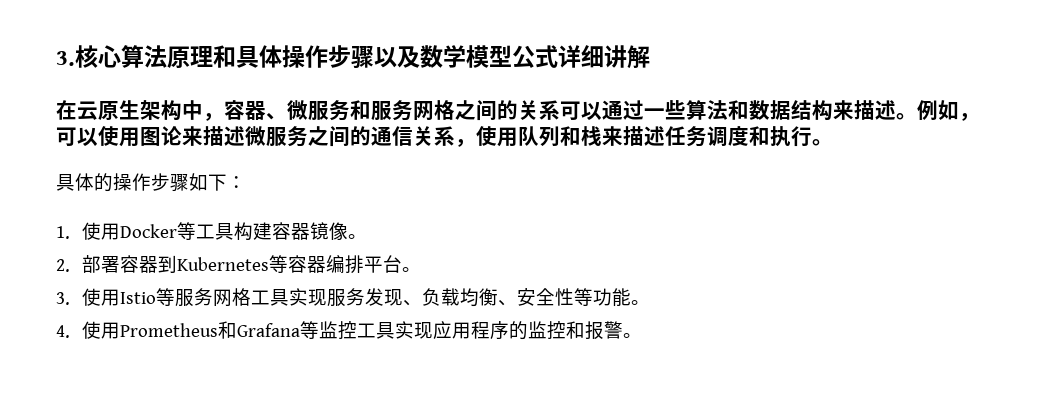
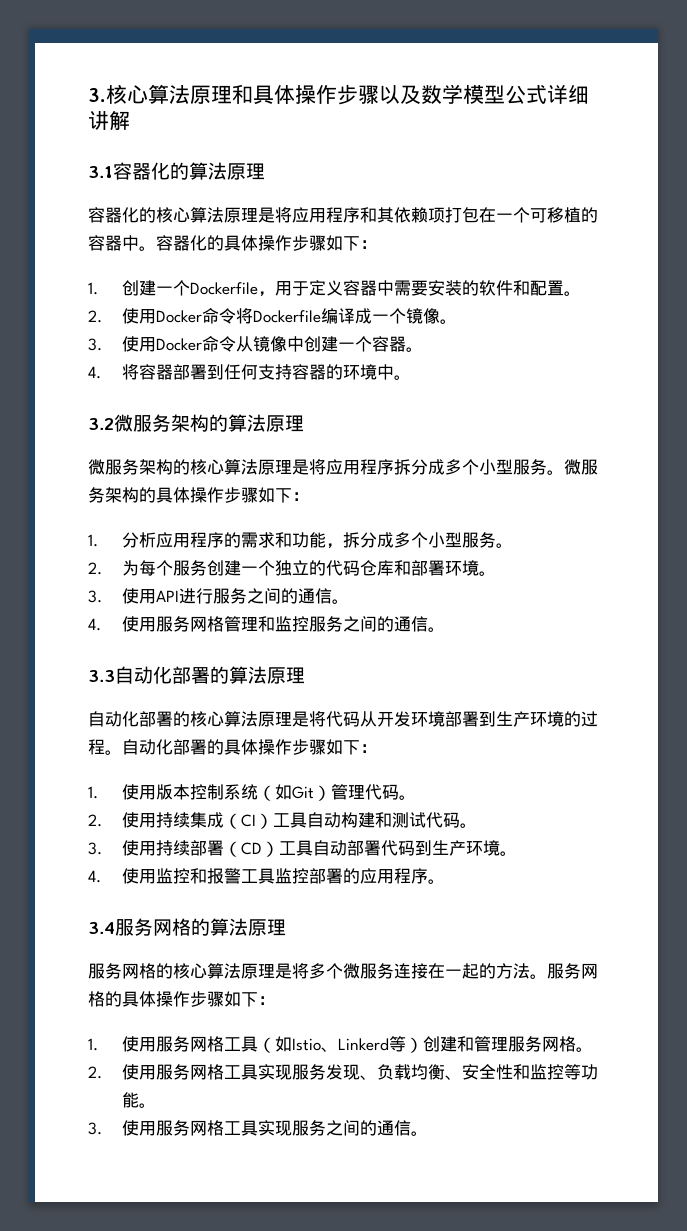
[56,100,980,121] [56,126,833,147] [56,173,246,192] [56,222,367,241] [56,255,421,274] [56,288,175,306] 在云原生架构中，容器、微服务和服务网格之间的关系可以通过一些算法和数据结构来描述。例如，可以使用图论来描述微服务之间的通信关系，使用队列和栈来描述任务调度和执行。 // 具体的操作步骤如下： // 1.使用Docker等工具构建容器镜像。 // 2.部署容器到Kubernetes等容器编排平台。 // 3.使用Istio等 -> [88,162,265,180] [88,207,598,223] [88,235,377,251] [88,280,581,297] [88,308,457,324] [88,336,423,352] [88,364,411,380] [88,414,304,432] [88,459,598,475] [88,487,309,503] [88,532,513,549] [88,560,496,576] [88,588,349,604] [88,616,445,632] [88,666,305,684] [88,711,598,727] [88,739,377,755] [88,784,416,801] [88,812,477,829] [88,840,517,857] [88,868,445,884] [88,918,286,936] [88,963,598,979] [88,991,275,1007] [88,1036,593,1053] [88,1064,156,1080] 3.1容器化的算法原理 // 容器化的核心算法原理是将应用程序和其依赖项打包在一个可移植的容器中。容器化的具体操作步骤如下： // 1.创建一个Dockerfile，用于定义容器中需要安装的软件和配置。 // 2.使用Docker命令将Dockerfile编译成一个镜像。 // 3.使用Docker命令从镜像中创建一个容器。 // 4.将容器部署到任何支持容器的环境中。 // 3.2微服务架构的算法原理 // 微服务架构的核心算法原理是将应用程序拆分成多个小型服务。微服务架构的具体操作步骤如下： // 1.分析应用程序的需求和功能，拆分成多个小型服务。 // 2.为每个服务创建一个独立的代码仓库和部署环境。 // 3.使用API进行服务之间的通信。 // 4.使用服务网格管理和监控服务之间的通信。 // 3.3自动化部署的算法原理 // 自动化部署的核心算法原理是将代码从开发环境部署到生产环境的过程。自动化部署的具体操作步骤如下： // 1.使用版本控制系统（如Git）管理代码。 // 2.使用持续集成（CI）工具自动构建和测试代码。 // 3.使用持续部署（CD）工具自动部署代码到生产环境。 // 4.使用监控和报警工具监控部署的应用程序。 // 3.4服务网格的算法原理 // 服务网格的核心算法原理是将多个微服务连接在一起的方法。服务网格的具体操作步骤如下： // 1.使用服务网格工具（如Istio、Linkerd等）创建和管理服务网格。 // 2.使用
(574, 297) none -> [512,1064,564,1080] 和监控
[56,321,623,340] 4.使用Prometheus和Grafana等监控工具实现应用程序的监控和报警 -> [88,1120,411,1136] 3.使用服务网格工具实现服务之间的通信

